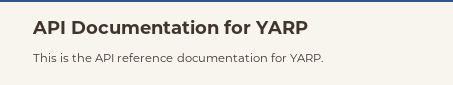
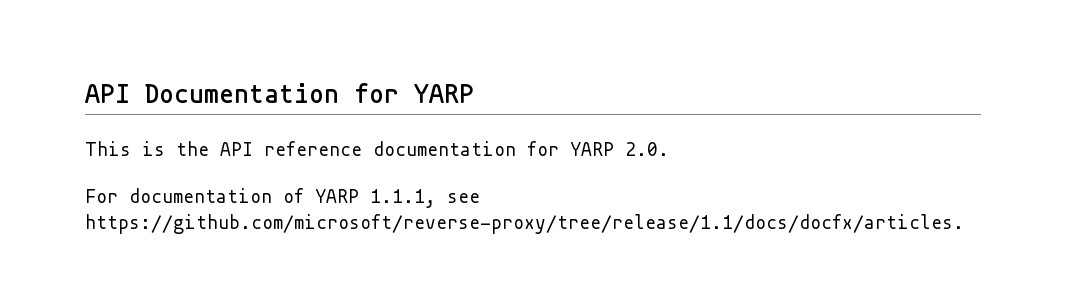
[289,54,323,62] YARP. -> [570,142,669,156] [85,188,480,208] [85,214,964,234] YARP 2.0. // For documentation of YARP 1.1.1, see https://github.com/microsoft/reverse-proxy/tree/release/1.1/docs/docfx/articles.

